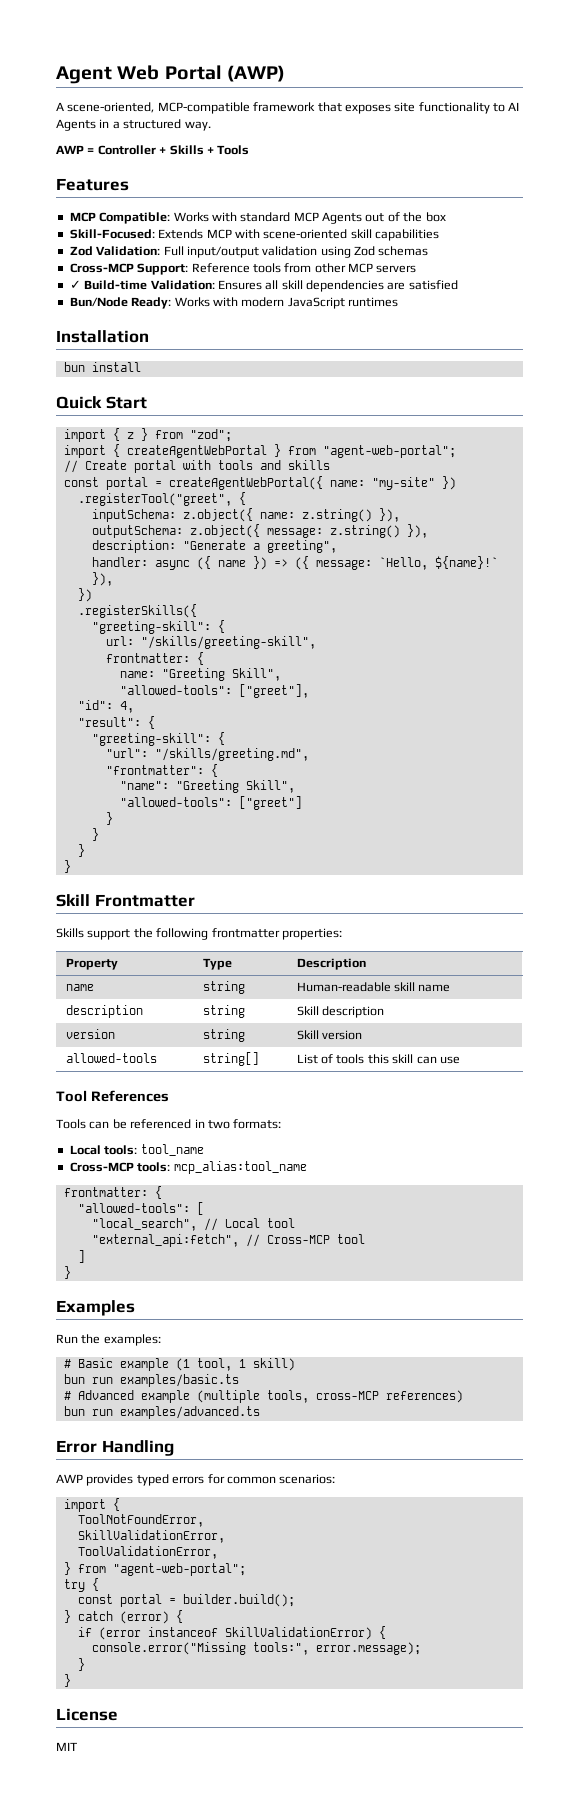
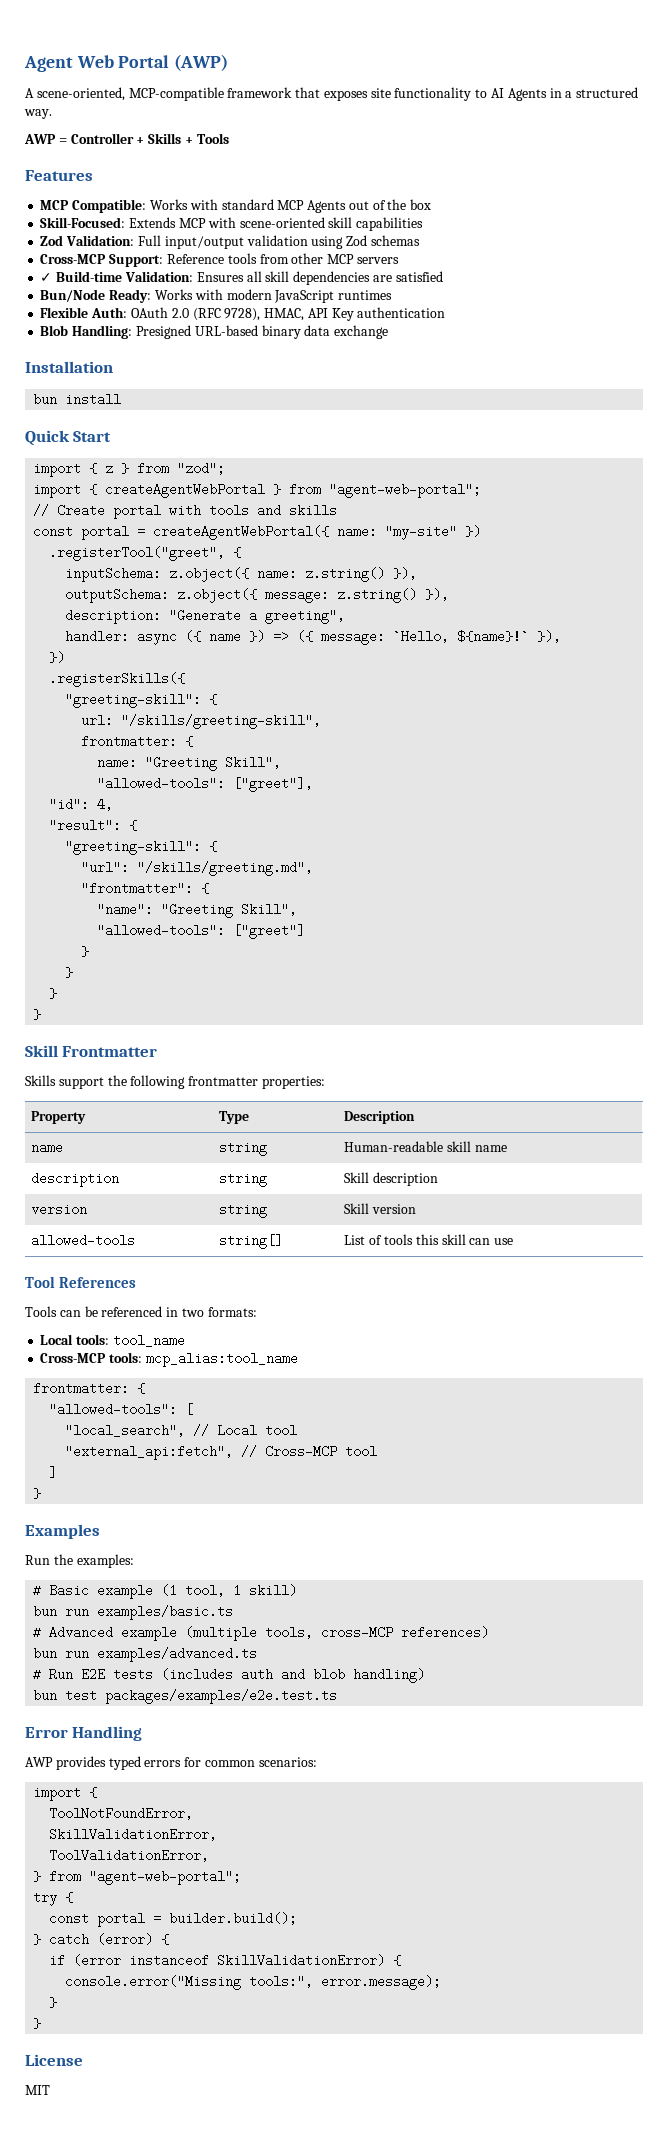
(398, 302) none -> [40,307,446,321] [40,325,389,339] // Flexible Auth: OAuth 2.0 (RFC 9728), HMAC, API Key authentication // Blob Handling: Presigned URL-based binary data exchange
(260, 1412) none -> [33,1668,426,1683] [33,1689,338,1704] // # Run E2E tests (includes auth and blob handling) // bun test packages/examples/e2e.test.ts

